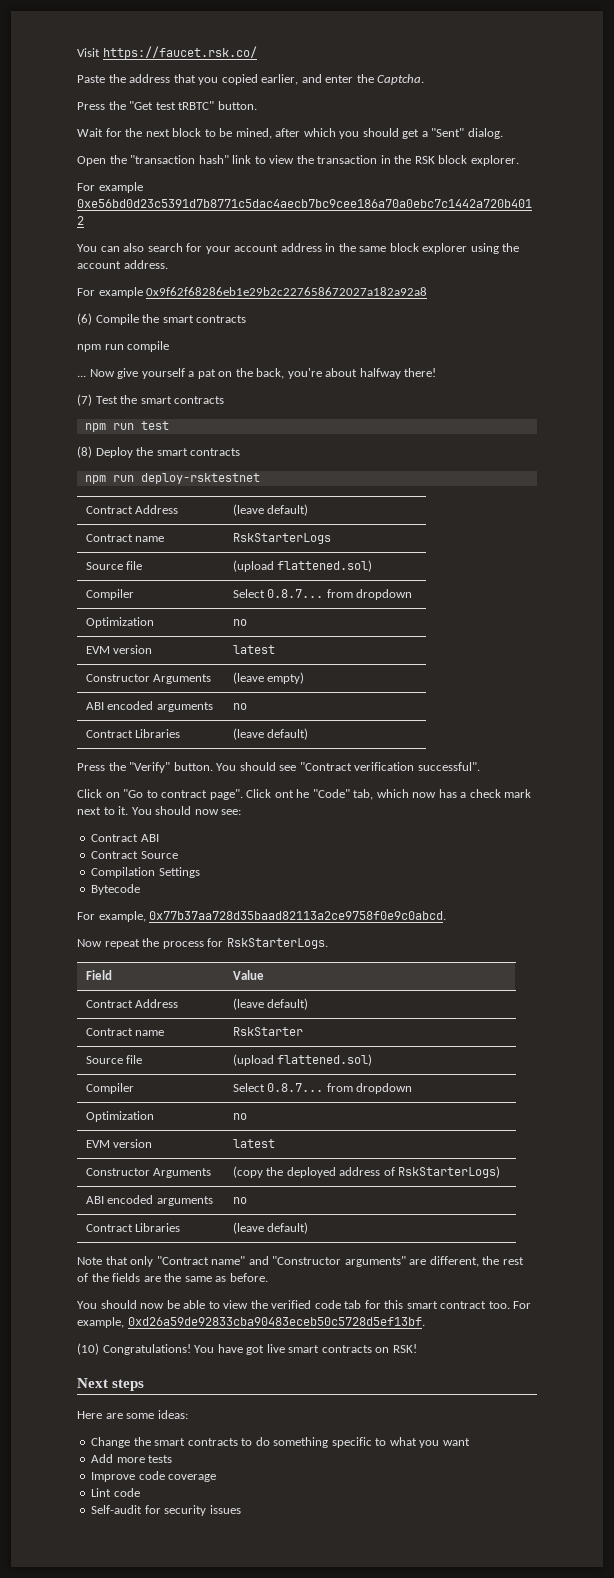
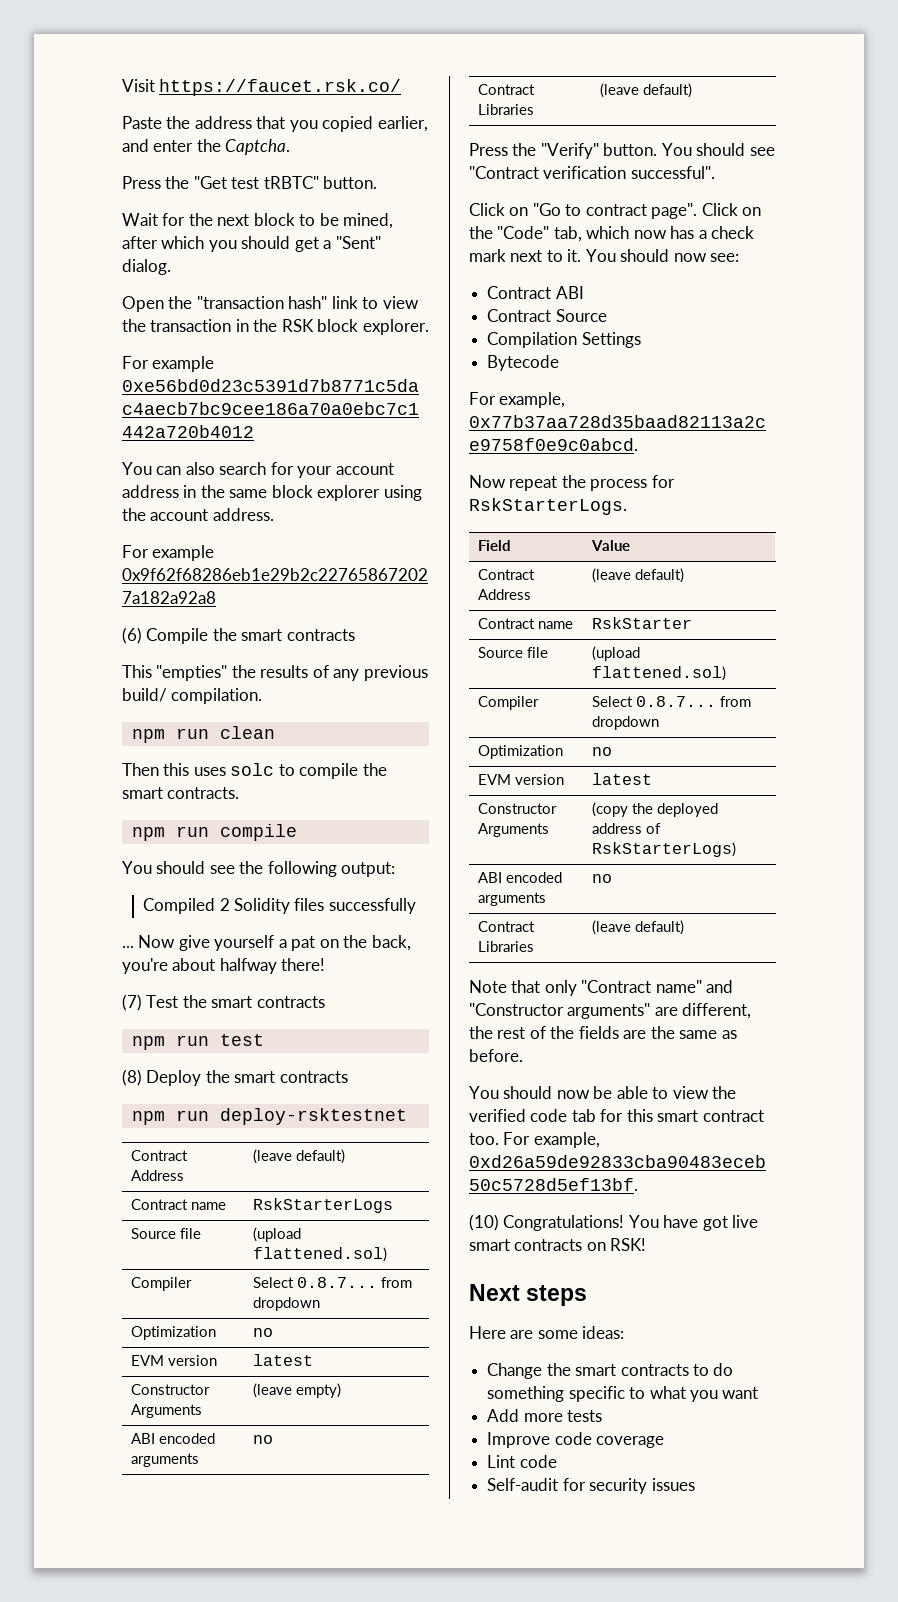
[77,341,170,352] npm run compile -> [122,665,428,681] [122,688,263,704] [131,726,275,743] [122,763,387,779] [122,787,240,799] [131,824,297,841] [122,861,396,877] [143,898,416,914] This "empties" the results of any previous build/ compilation. // npm run clean // Then this uses solc to compile the smart contracts. // npm run compile // You should see the following output: // Compiled 2 Solidity files successfully
[274,789,310,798] ont he -> [742,207,762,216] [469,226,493,239] on the

